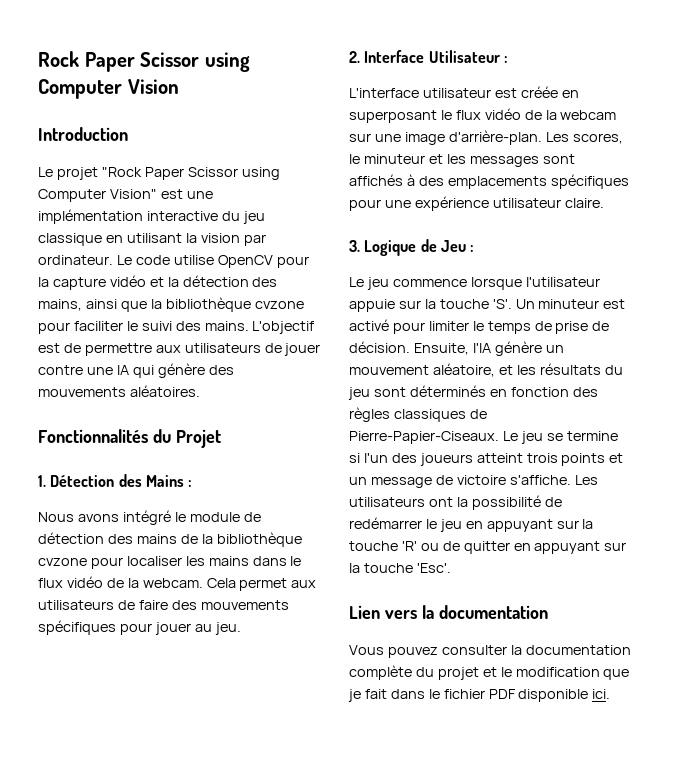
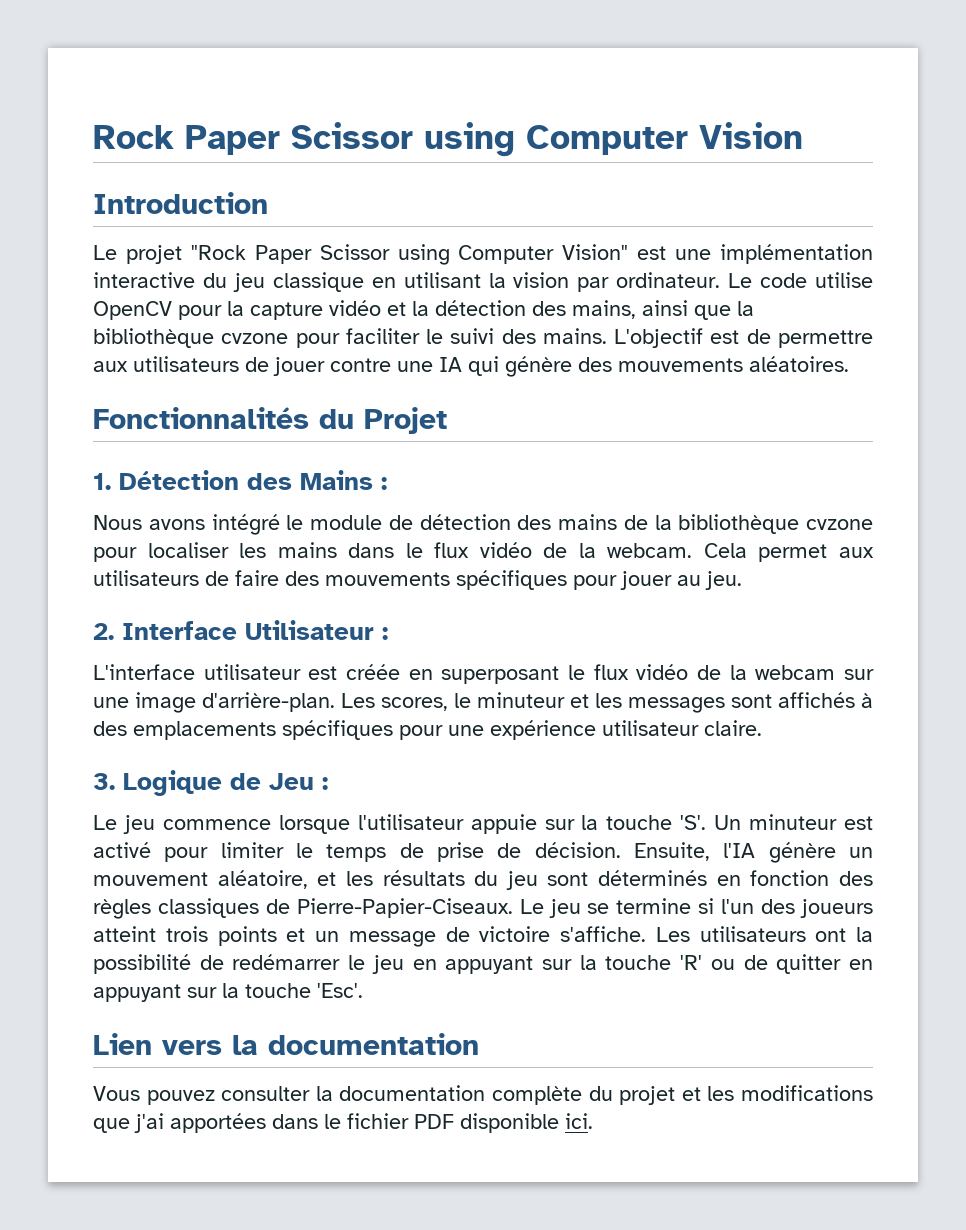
[500,667,630,680] [348,689,387,702] le modification que je fait -> [707,1085,874,1101] [93,1113,266,1133] les modifications que j'ai apportées

